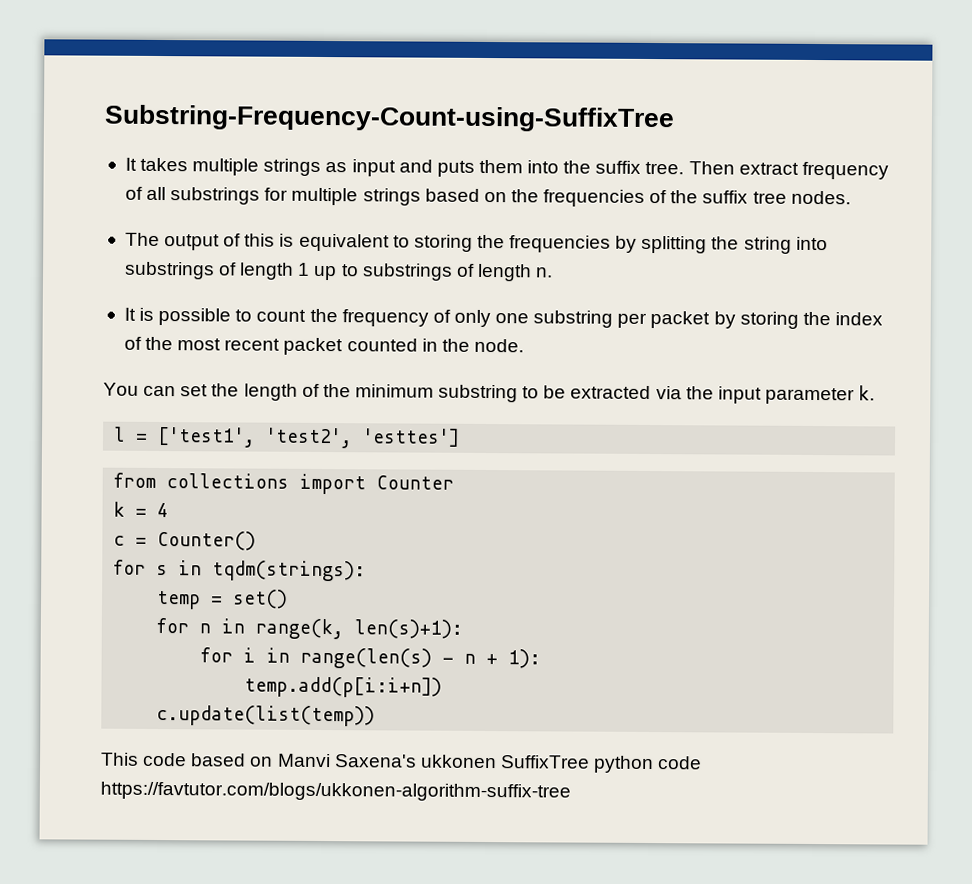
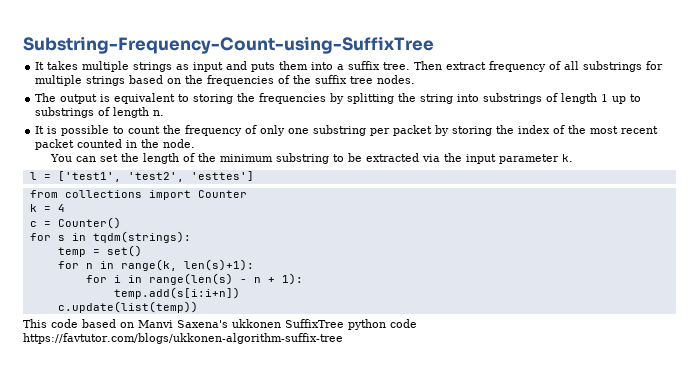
[563,160,592,174] the -> [337,64,345,70] a
[223,233,276,247] of this -> (98, 99) none
[244,676,443,698] temp.add(p[i:i+n]) -> [113,287,240,299] temp.add(s[i:i+n])

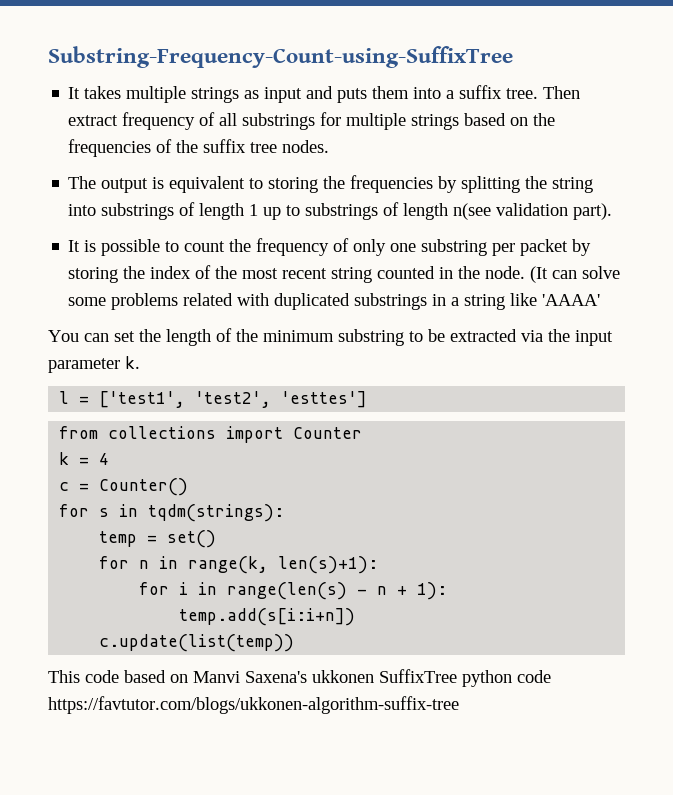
[153,110,165,116] n. -> [453,203,613,220] n(see validation part).
[35,139,75,150] packet -> [331,267,373,283] string
(196, 143) none -> [530,266,621,283] [68,293,601,310] (It can solve some problems related with duplicated substrings in a string like 'AAAA'

